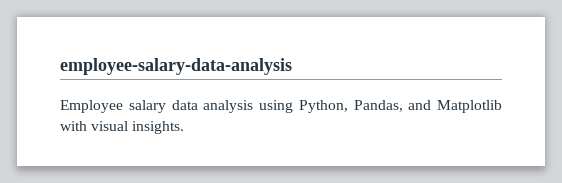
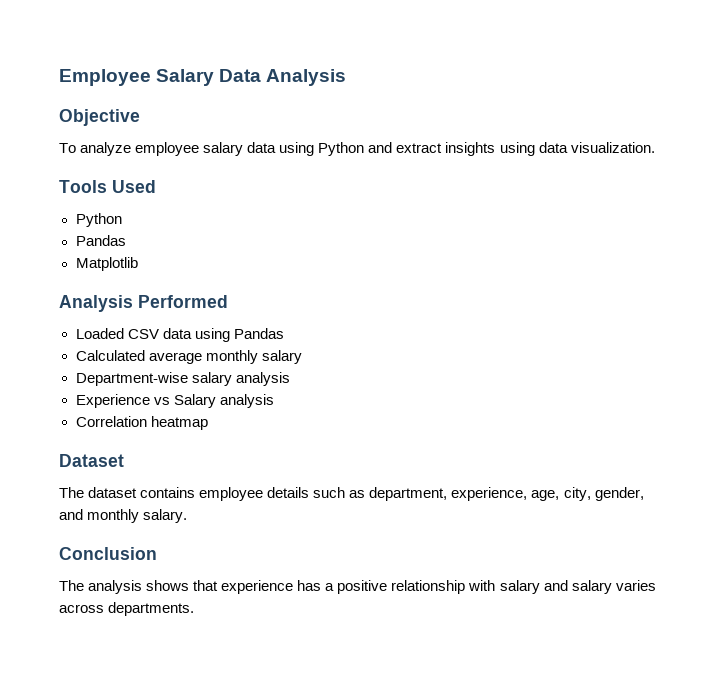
[60,58,292,75] [60,100,502,113] [60,121,185,134] employee-salary-data-analysis // Employee salary data analysis using Python, Pandas, and Matplotlib with visual insights. -> [59,69,347,86] [59,109,140,126] [59,142,655,156] [59,180,156,193] [75,213,122,227] [75,235,126,246] [75,257,138,271] [59,295,228,312] [75,328,284,342] [75,350,302,364] [75,372,290,386] [75,394,274,408] [75,416,208,430] [59,454,124,467] [59,487,644,501] [59,509,188,523] [59,547,157,560] [59,580,656,594] [59,602,195,616] Employee Salary Data Analysis // Objective // To analyze employee salary data using Python and extract insights using data visualization. // Tools Used // Python // Pandas // Matplotlib // Analysis Performed // Loaded CSV data using Pandas // Calculated average monthly salary // Department-wise salary analysis // Experience vs Salary analysis // Correlation heatmap // Dataset // The dataset contains employee details such as department, experience, age, city, gender, and monthly salary. // Conclusion // The analysis shows that experience has a positive relationship with salary and salary varies across departments.

